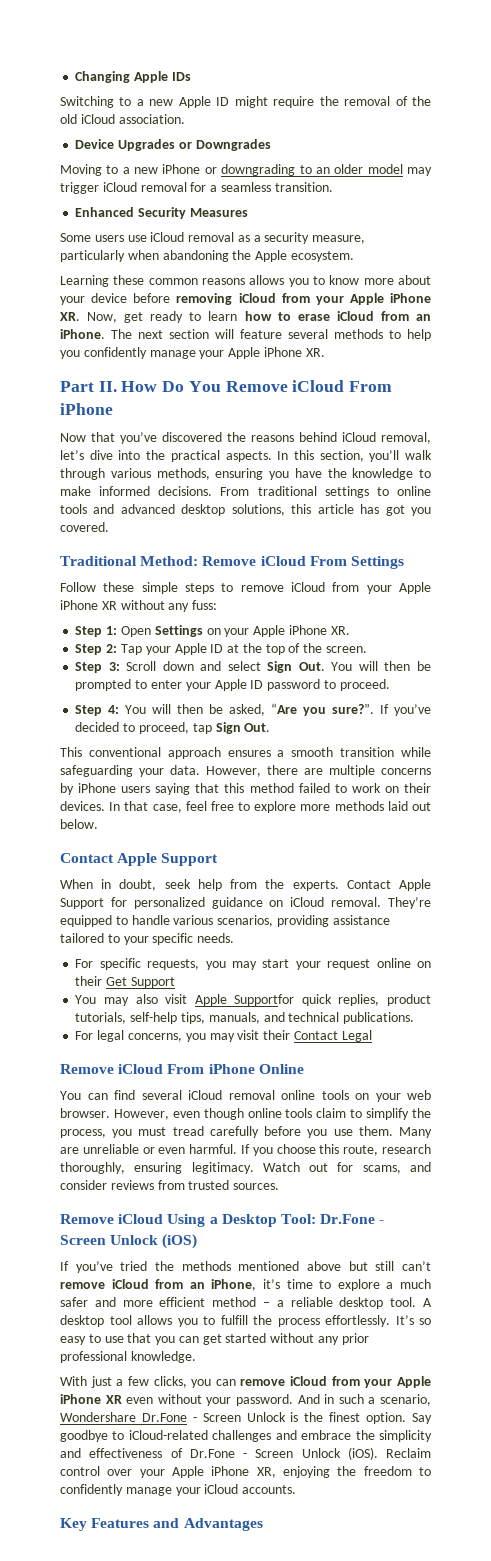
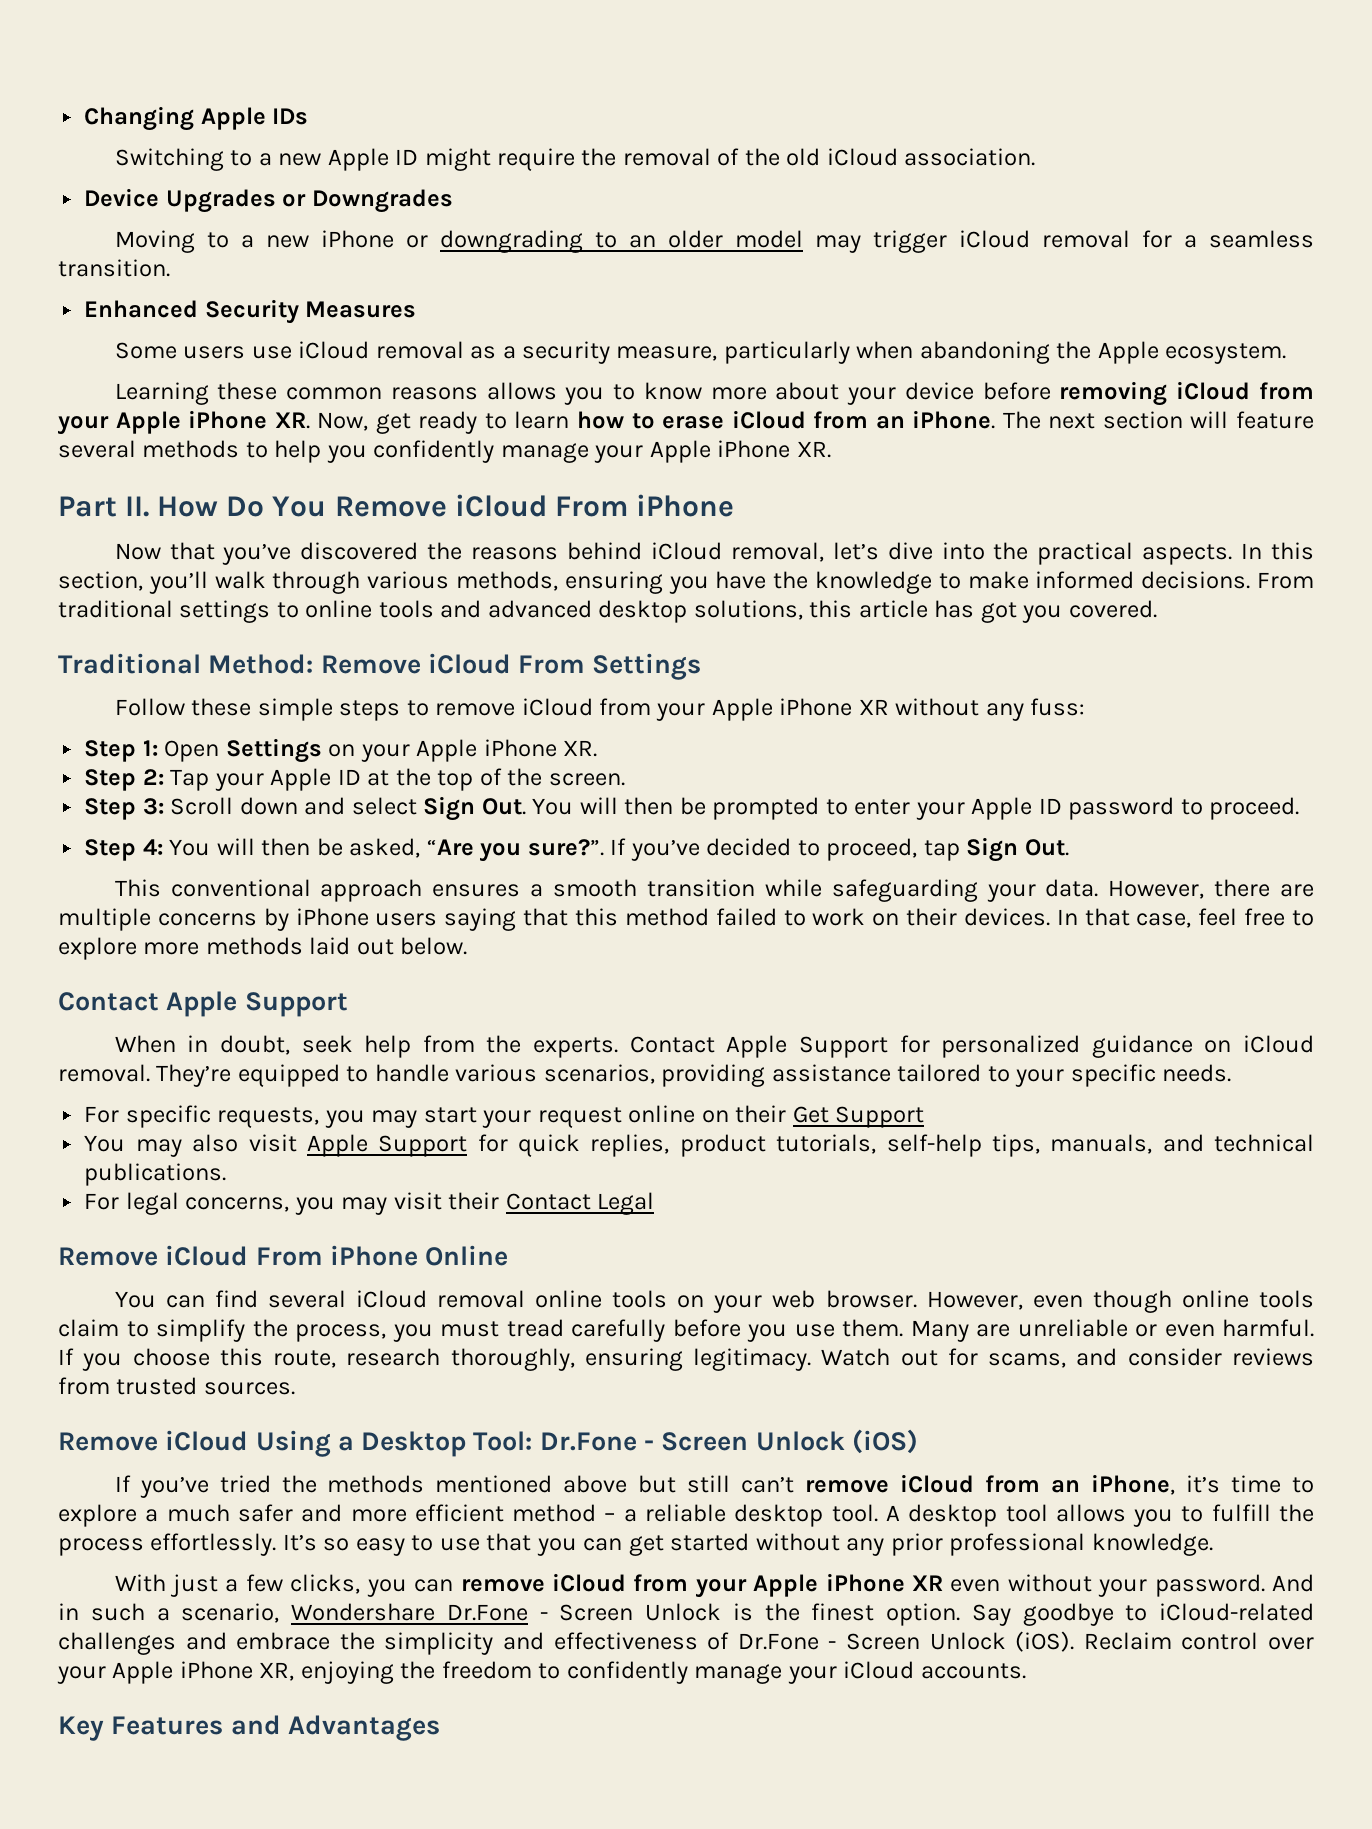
[234,994,295,1006] Supportfor -> [378,1134,508,1157] Support for

